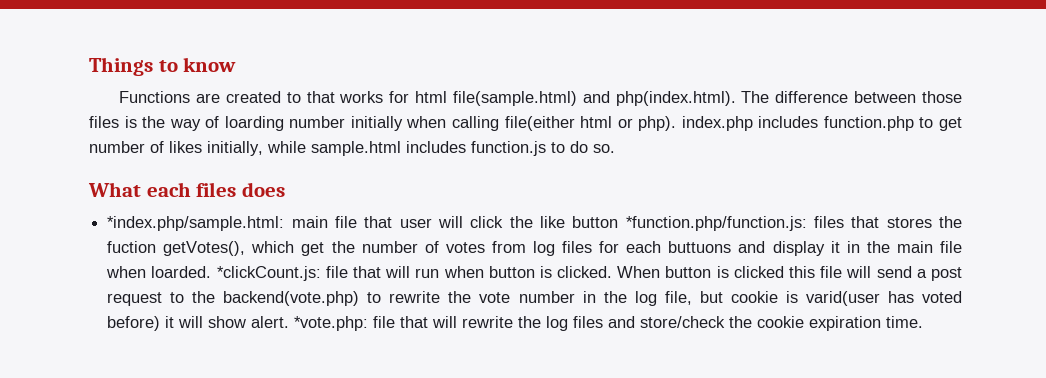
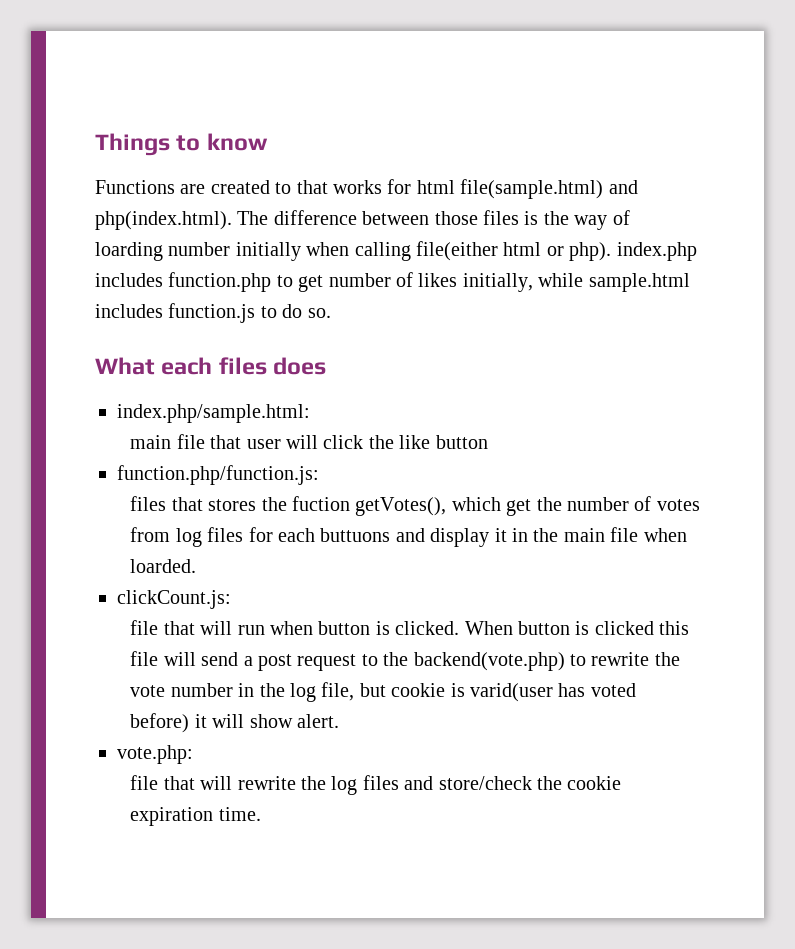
[107,216,285,231] *index.php/sample.html: -> [117,404,310,423] index.php/sample.html: //
[625,216,807,231] *function.php/function.js: -> [117,465,319,485] // function.php/function.js: //
[216,266,321,281] *clickCount.js: -> [117,590,231,609] // clickCount.js: //
[294,316,369,331] *vote.php: -> [117,745,193,764] // vote.php: //

